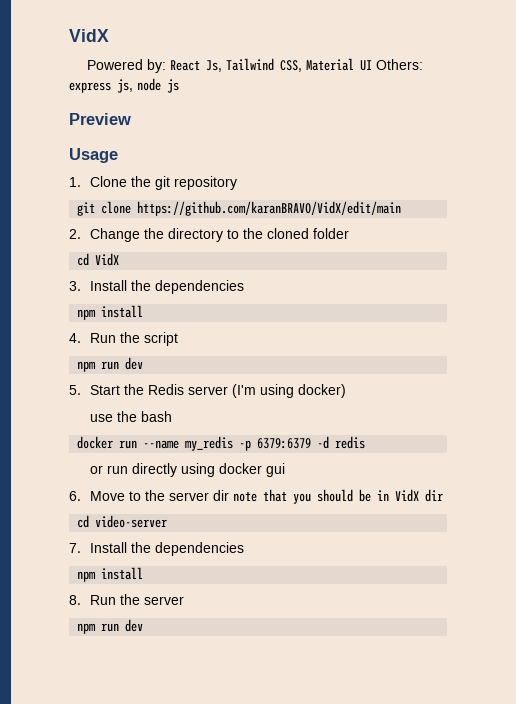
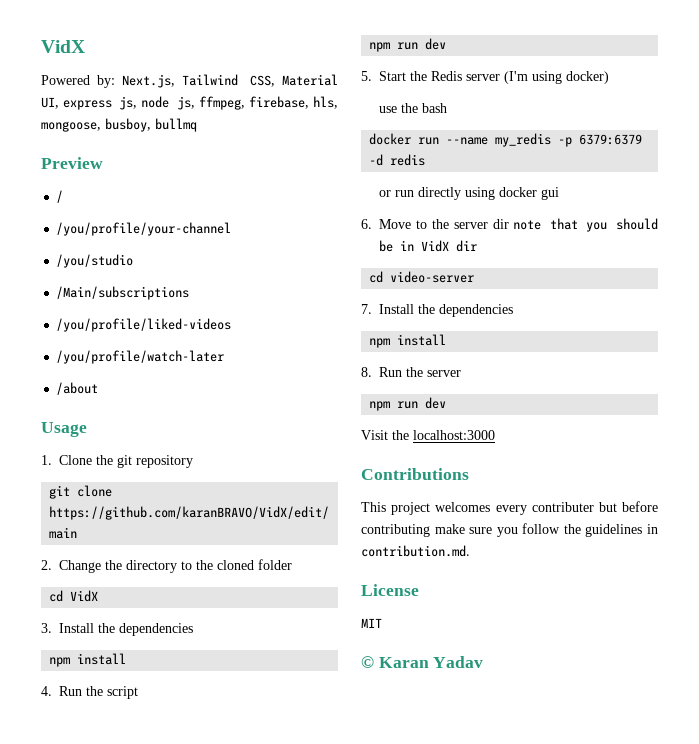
[170,60,223,72] React Js, -> [121,74,175,88] Next.js,
[360,59,424,71] UI Others: -> [41,97,59,109] UI,
[167,79,179,93] [69,113,131,125] js // Preview -> [176,96,338,110] [41,118,197,132] [41,157,103,169] [56,190,64,203] [56,222,232,236] [56,254,134,268] [56,286,190,300] [56,318,232,332] [56,350,225,364] [56,382,99,395] js, ffmpeg, firebase, hls, mongoose, busboy, bullmq // Preview // / // /you/profile/your-channel // /you/studio // /Main/subscriptions // /you/profile/liked-videos // /you/profile/watch-later // /about
(144, 625) none -> [361,430,495,440] [361,468,469,480] [361,501,658,515] [361,523,658,537] [361,545,470,557] [361,584,419,596] [361,618,382,628] [361,656,484,668] // Visit the localhost:3000 // Contributions // This project welcomes every contributer but before contributing make sure you follow the guidelines in contribution.md. // License // MIT // © Karan Yadav

